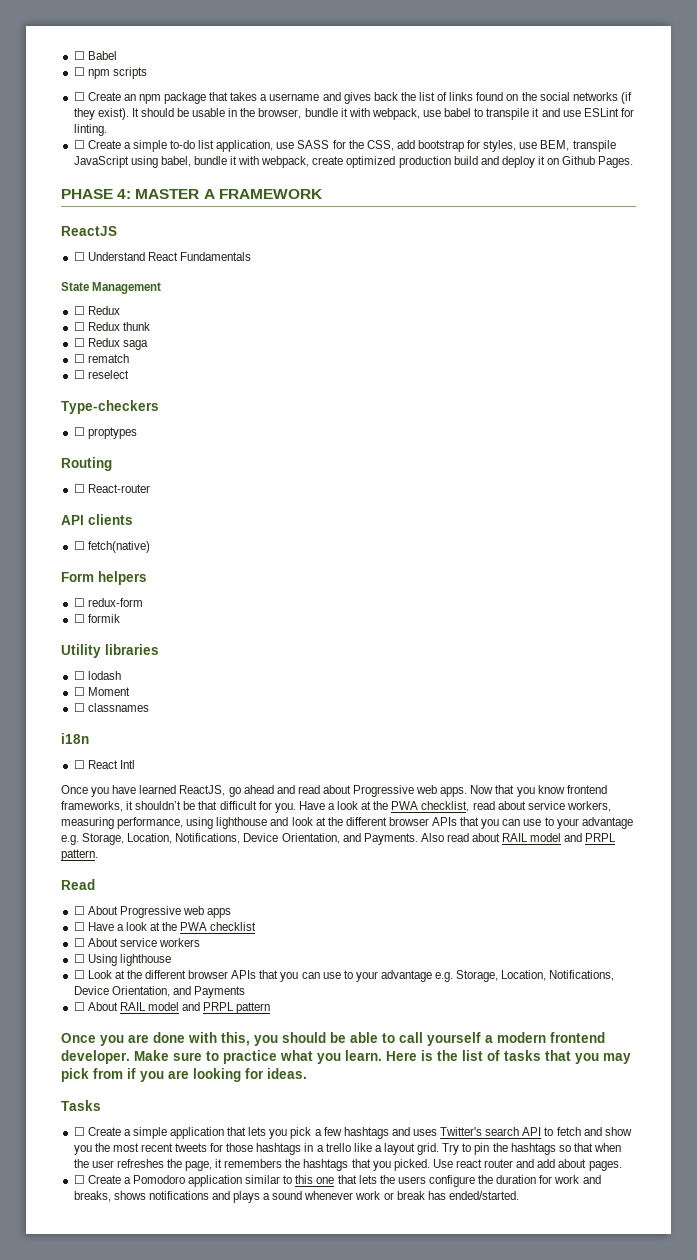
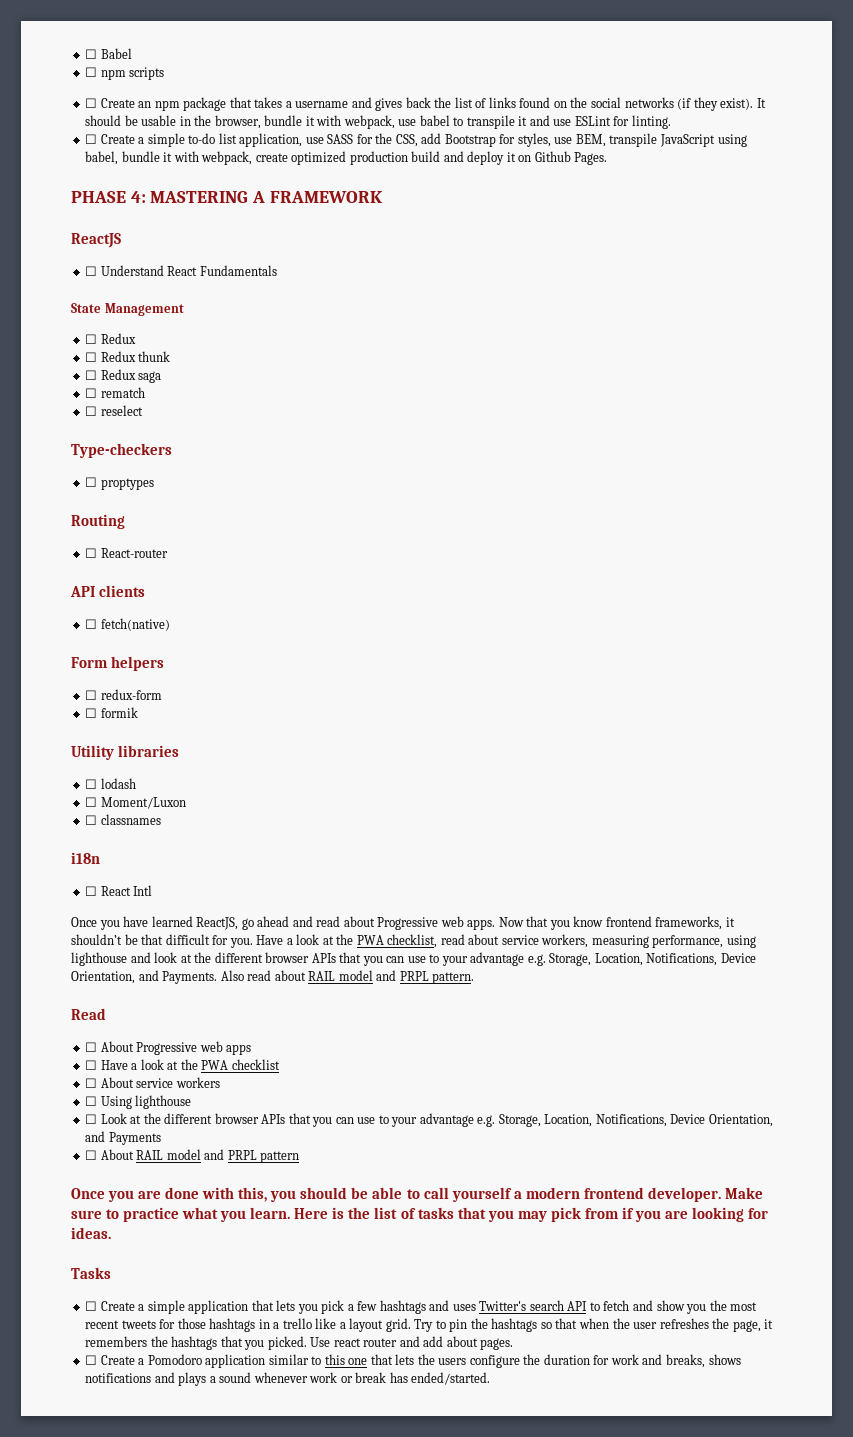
[418,140,465,152] bootstrap -> [444,134,496,147] Bootstrap
[135,189,200,199] MASTER -> [150,191,249,203] MASTERING
[87,687,130,696] Moment -> [100,797,186,809] Moment/Luxon

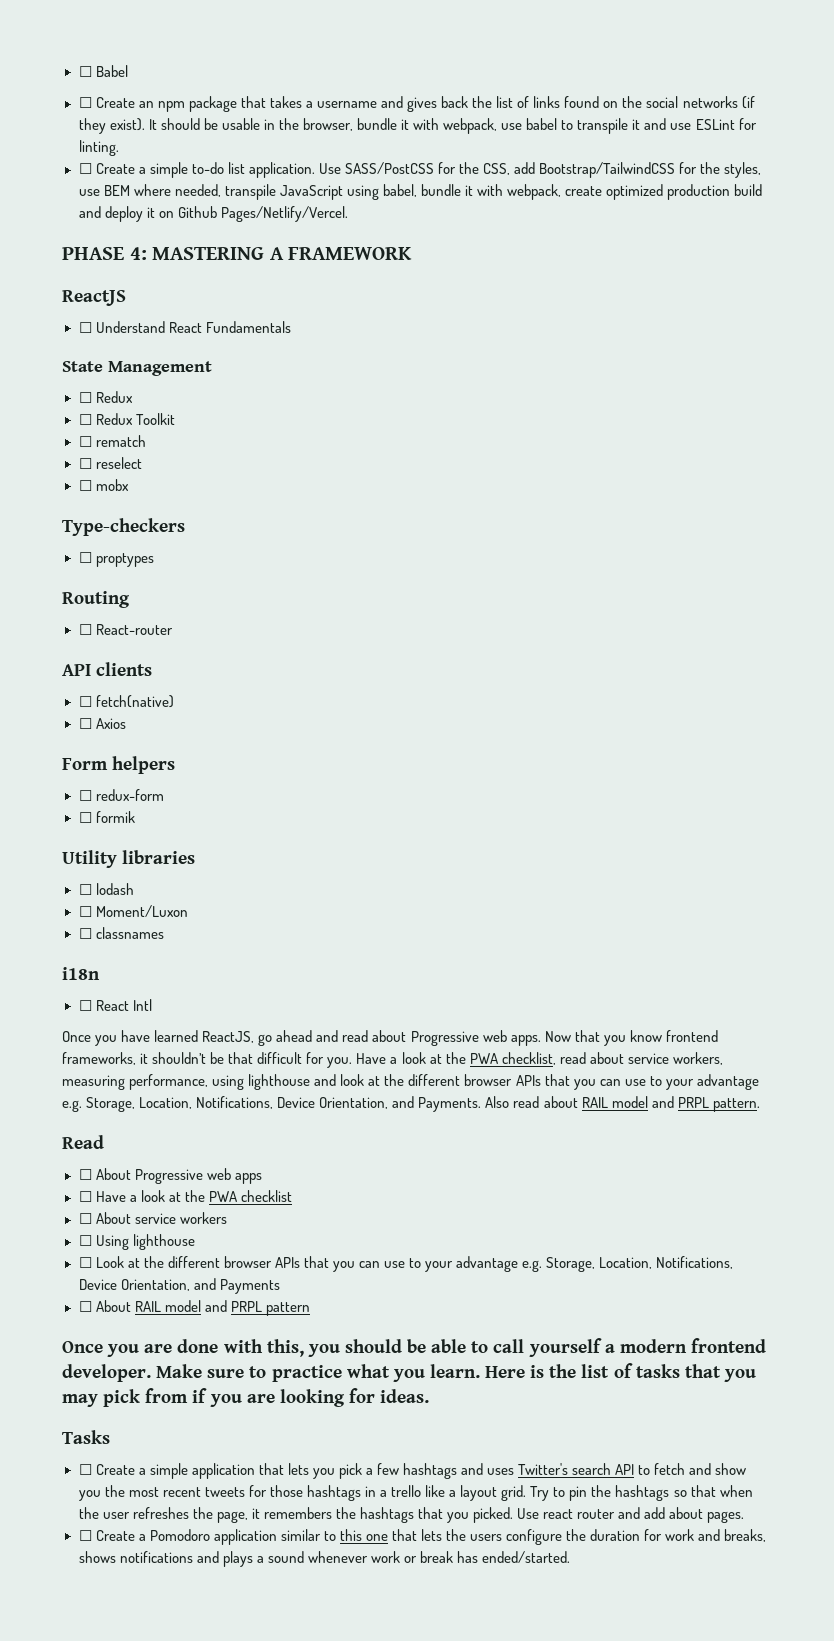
[85,67,165,80] // ☐ npm scripts -> (128, 71) none
[239,133,354,147] application, use SASS -> [248,162,434,178] application. Use SASS/PostCSS
[444,133,606,147] Bootstrap for styles, use BEM, -> [539,162,762,178] [78,184,221,197] Bootstrap/TailwindCSS for the styles, use BEM where needed,
[574,152,608,165] Pages. -> [220,206,348,222] Pages/Netlify/Vercel.
[138,351,171,362] [85,369,162,383] thunk // ☐ Redux saga -> [135,413,175,425] Toolkit
(143, 410) none -> [78,479,129,491] // ☐ mobx
(170, 624) none -> [78,718,126,729] // ☐ Axios

